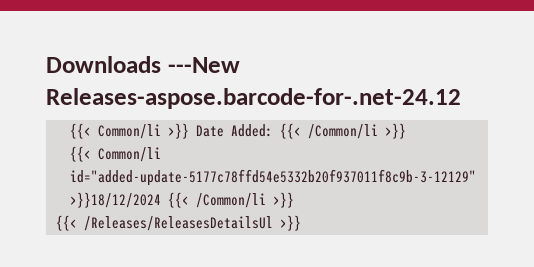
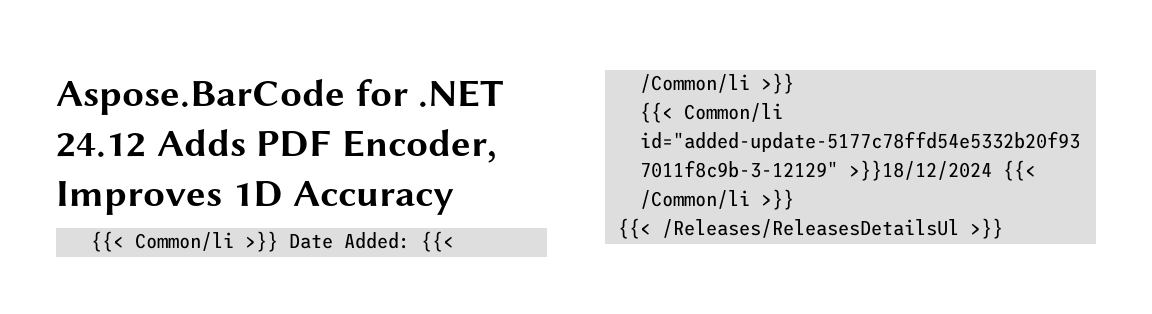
[46,56,240,73] [46,88,461,109] Downloads ---New Releases-aspose.barcode-for-.net-24.12 -> [56,79,504,115] [56,129,497,163] [56,181,455,215] Aspose.BarCode for .NET 24.12 Adds PDF Encoder, Improves 1D Accuracy

